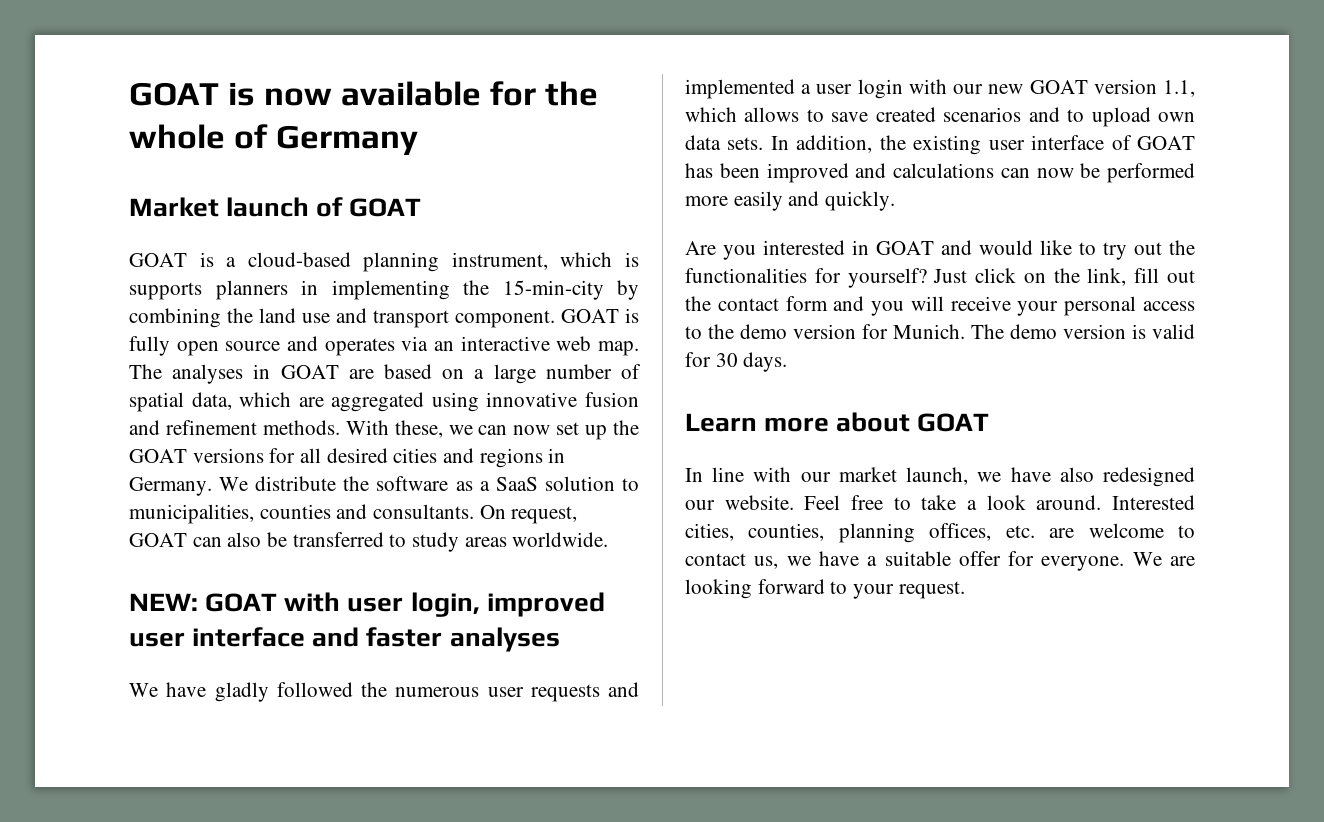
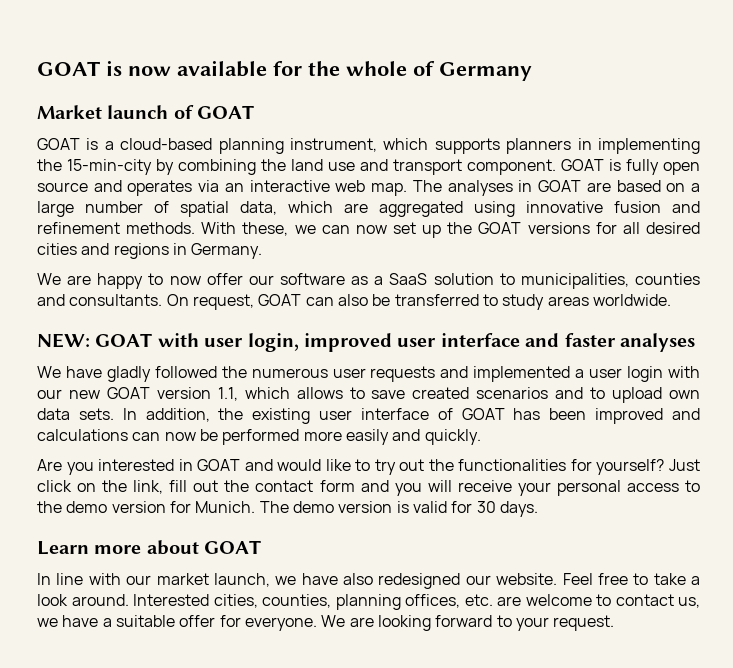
[625,252,639,267] is -> (429, 144) none
[219,476,370,491] We distribute the -> [37,273,274,289] // We are happy to now offer our

